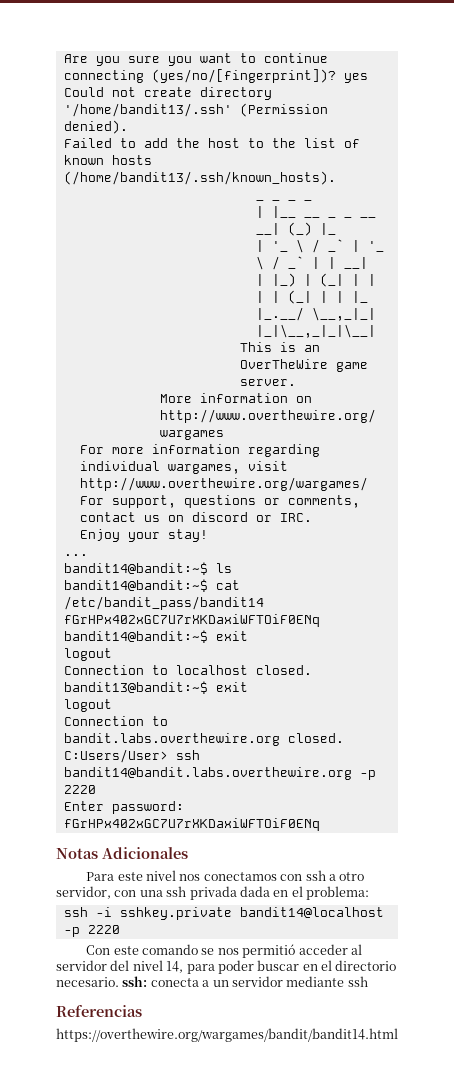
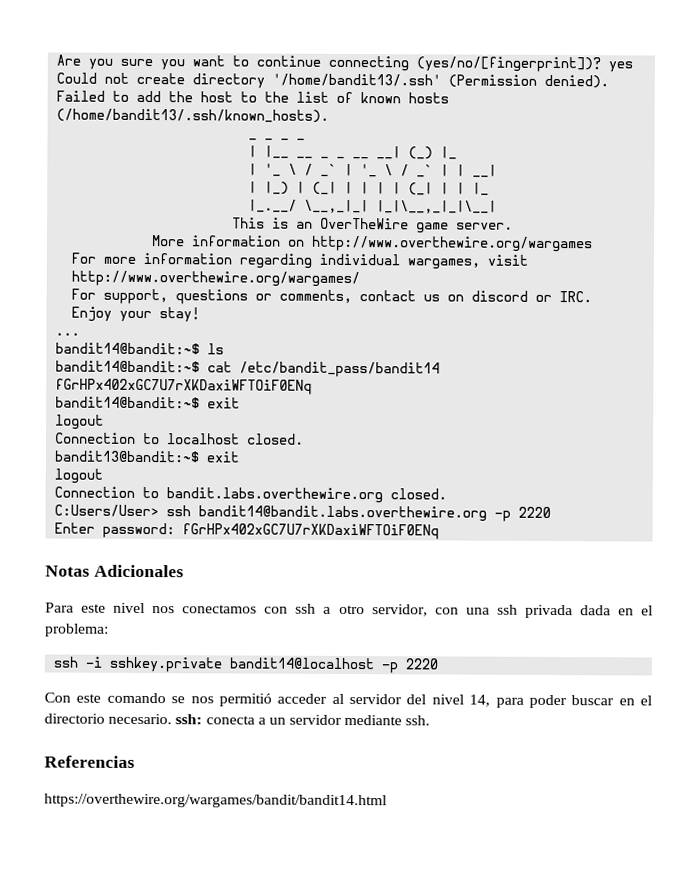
[347,976,368,987] ssh -> [405,715,431,726] ssh.

